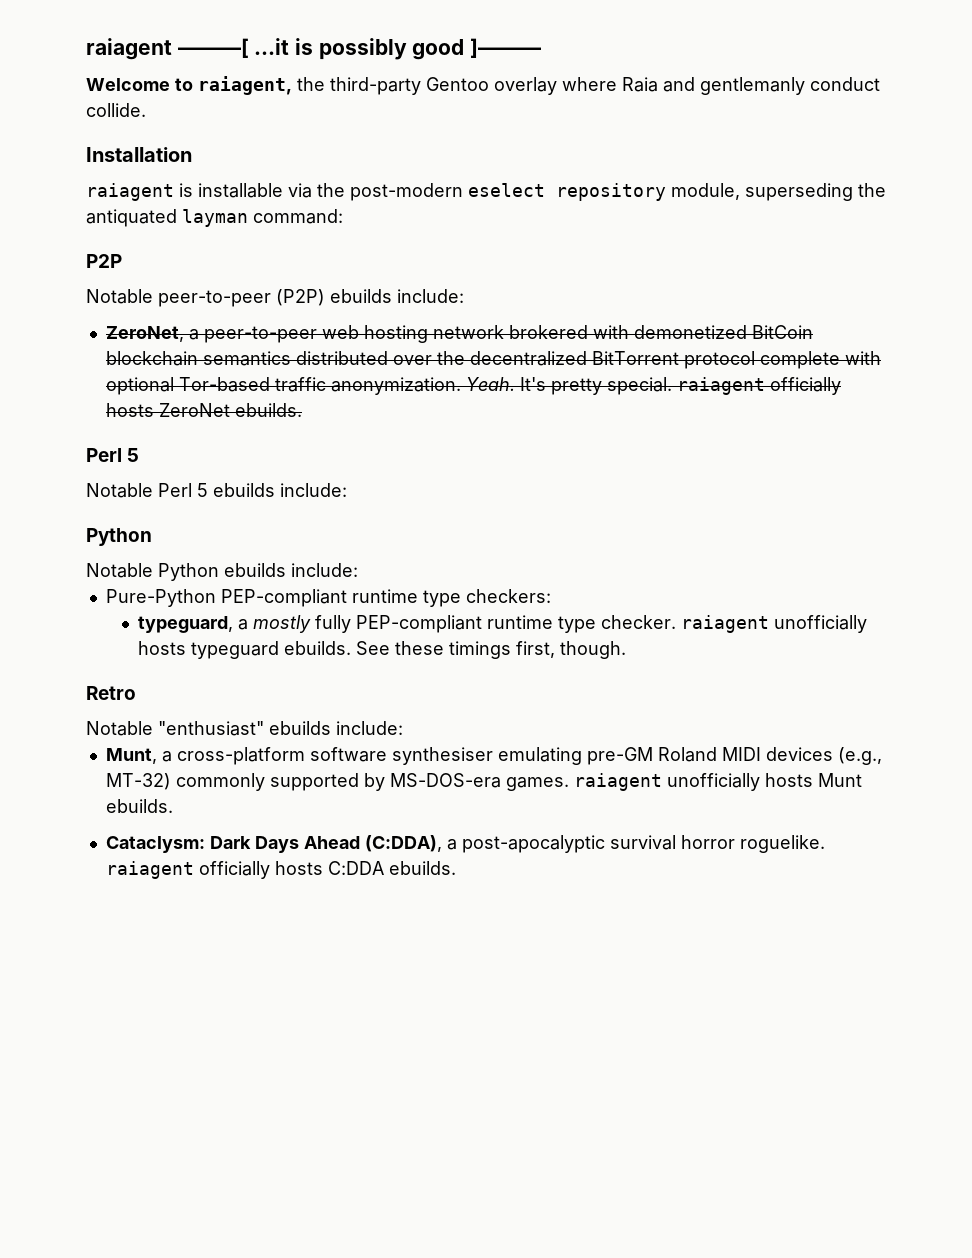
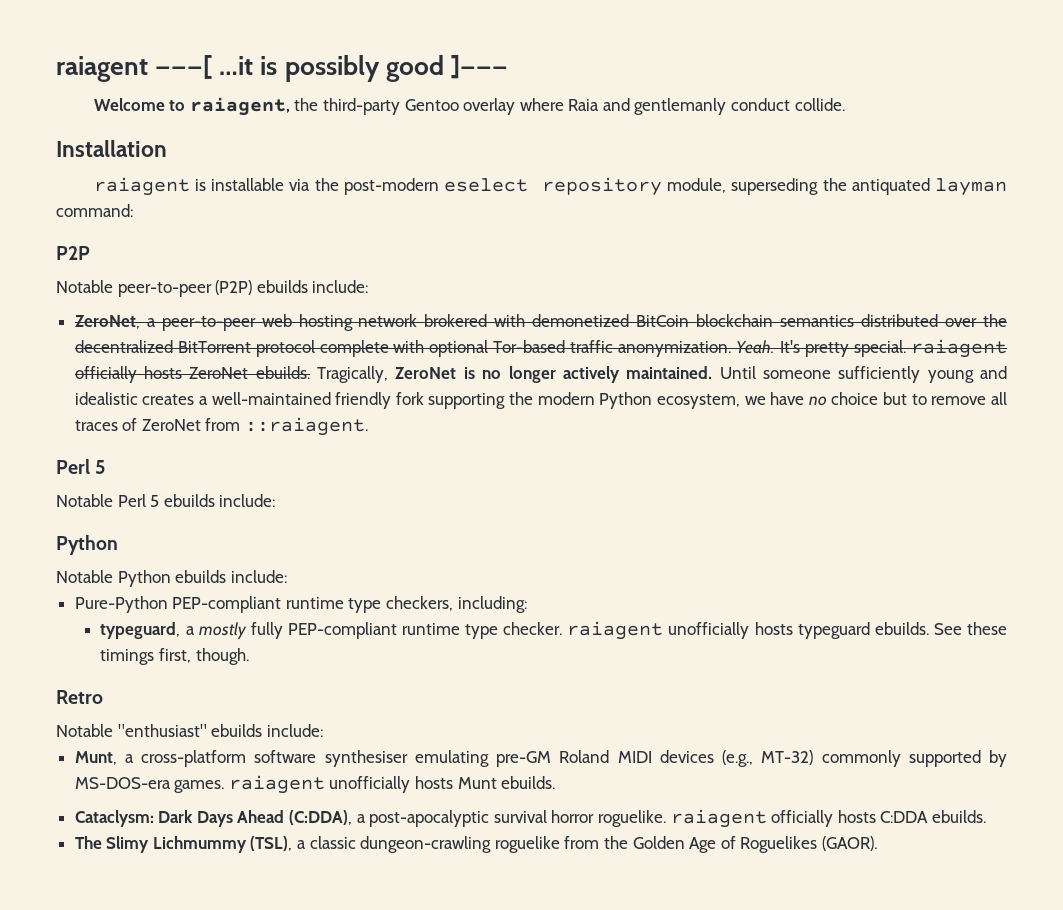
(302, 410) none -> [317,366,1008,383] [74,392,1007,409] [74,417,369,436] Tragically, ZeroNet is no longer actively maintained. Until someone sufficiently young and idealistic creates a well-maintained friendly fork supporting the modern Python ecosystem, we have no choice but to remove all traces of ZeroNet from ::raiagent.
[465,589,551,603] checkers: -> [386,596,527,613] checkers, including:
(456, 868) none -> [74,836,877,853] // The Slimy Lichmummy (TSL), a classic dungeon-crawling roguelike from the Golden Age of Roguelikes (GAOR).

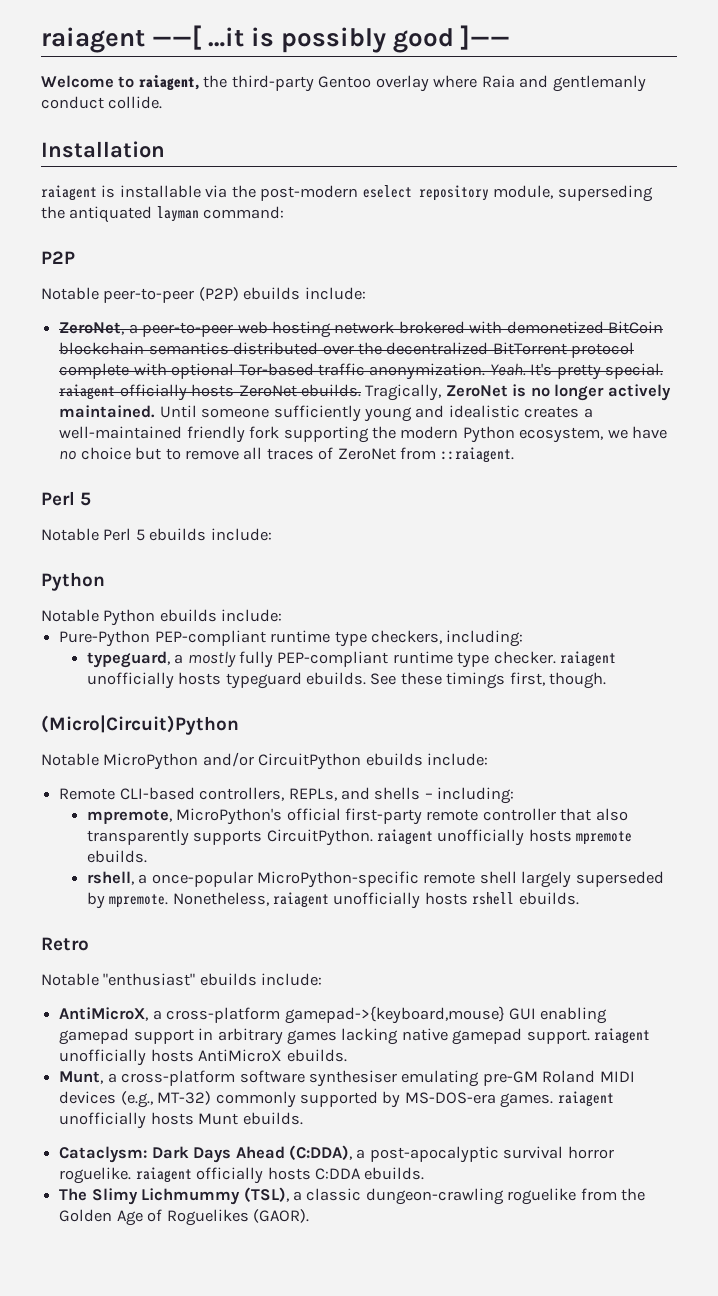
[56,55,213,82] raiagent ———[ -> [41,25,202,53] raiagent ——[
[450,55,508,79] ]——— -> [460,25,511,50] ]——
(249, 656) none -> [41,715,239,735] [41,752,489,770] [59,787,515,804] [86,808,628,825] [86,829,633,846] [86,850,147,863] [86,871,664,888] [86,892,579,909] // (Micro|Circuit)Python // Notable MicroPython and/or CircuitPython ebuilds include: // Remote CLI-based controllers, REPLs, and shells – including: // mpremote, MicroPython's official first-party remote controller that also transparently supports CircuitPython. raiagent unofficially hosts mpremote ebuilds. // rshell, a once-popular MicroPython-specific remote shell largely superseded by mpremote. Nonetheless, raiagent unofficially hosts rshell ebuilds.
(323, 730) none -> [59,1006,608,1024] [59,1028,651,1045] [59,1049,347,1066] // AntiMicroX, a cross-platform gamepad->{keyboard,mouse} GUI enabling gamepad support in arbitrary games lacking native gamepad support. raiagent unofficially hosts AntiMicroX ebuilds.

